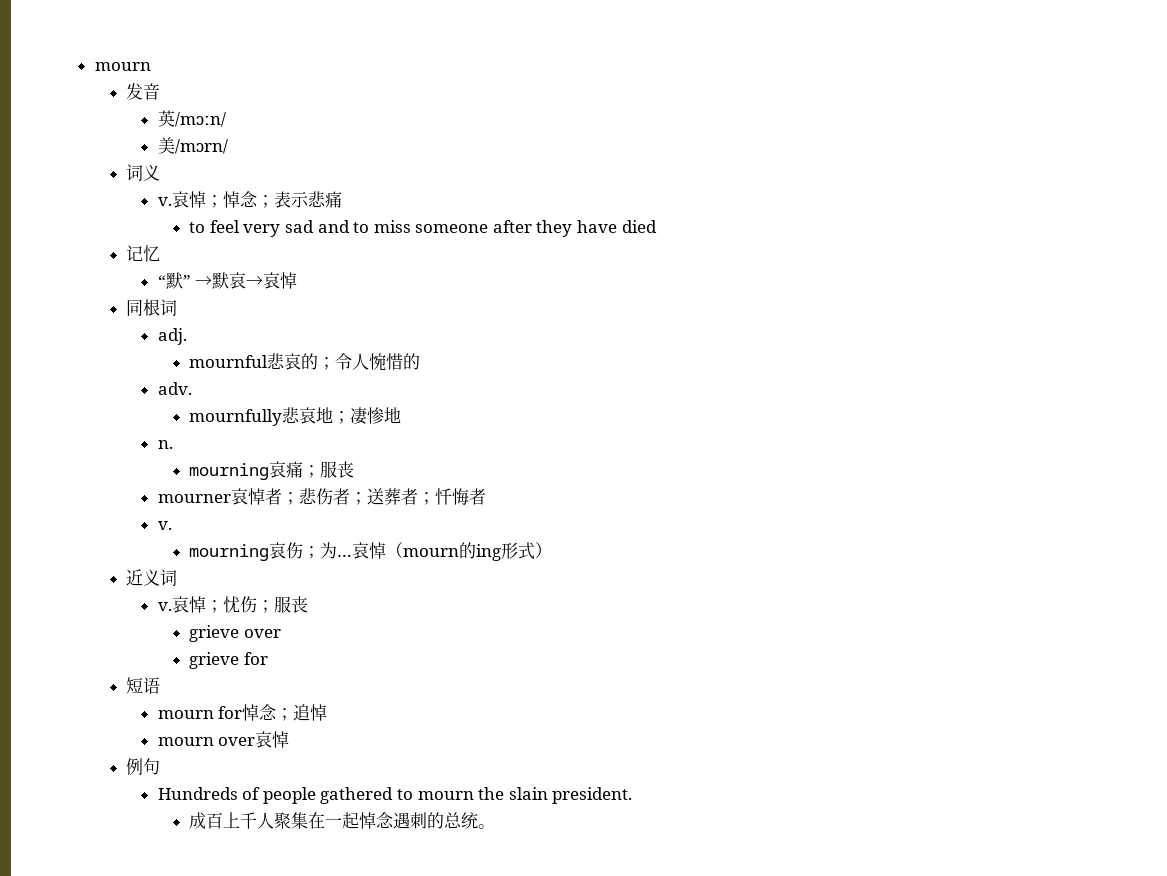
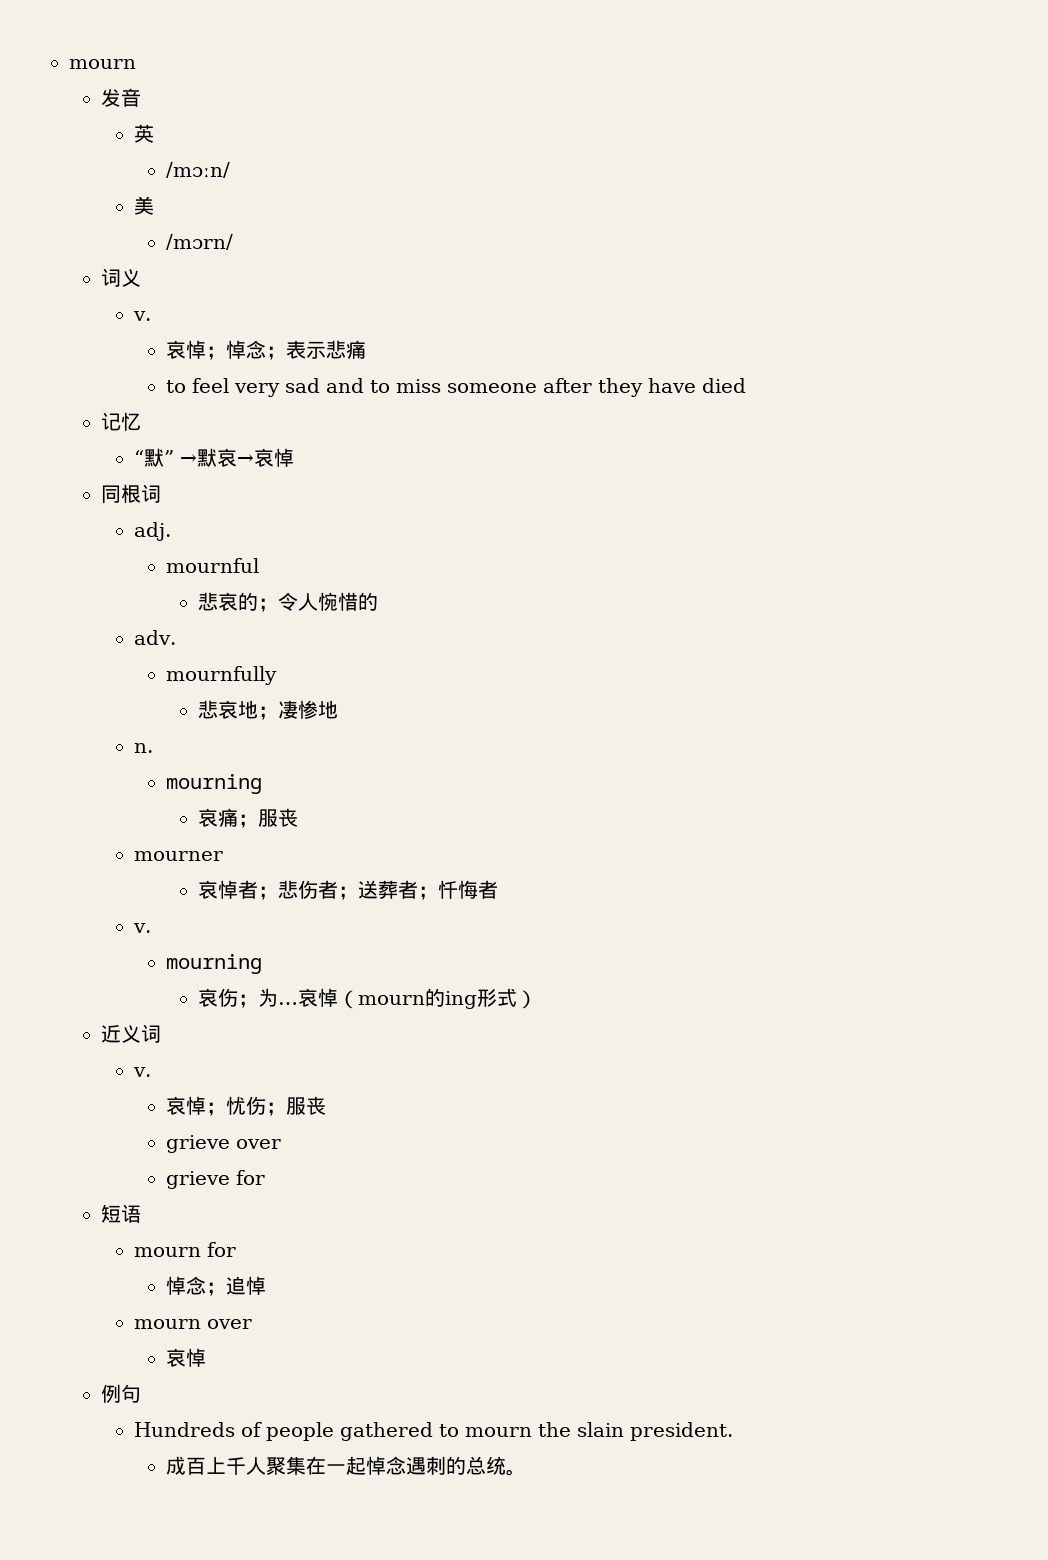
(175, 118) none -> (154, 133) //
(175, 145) none -> (154, 205) //
(172, 201) none -> (151, 316) //
(269, 361) none -> (259, 565) //
(283, 417) none -> (277, 675) //
(270, 471) none -> (262, 784) //
(231, 498) none -> (223, 856) //
(270, 552) none -> (262, 964) //
(172, 606) none -> (151, 1072) //
(243, 712) none -> (236, 1249) //
(256, 741) none -> (252, 1324) //

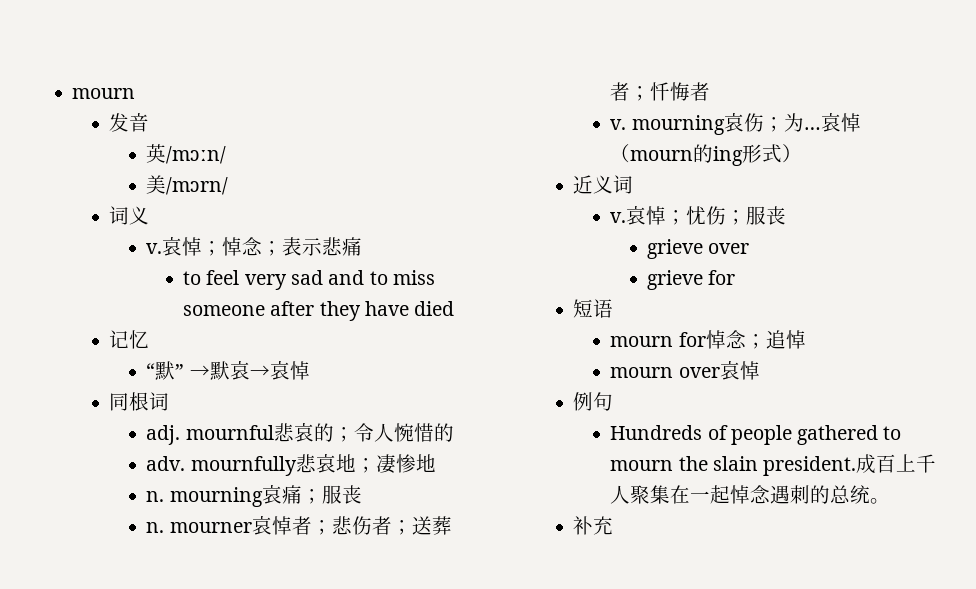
(154, 133) // -> (167, 153) none
(154, 205) // -> (167, 184) none
(151, 316) // -> (163, 248) none
(171, 531) // -> (181, 435) none
(259, 565) // -> (274, 432) none
(176, 637) // -> (186, 463) none
(277, 675) // -> (297, 466) none
[165,774,262,794] // mourning // -> [169,487,263,507] mourning
(299, 817) none -> [146,522,165,533] n.
(223, 856) // -> (252, 527) none
[165,954,262,974] // mourning // -> [631,115,725,135] mourning
(151, 1072) // -> (627, 217) none
(236, 1249) // -> (706, 339) none
(252, 1324) // -> (720, 372) none
(733, 1431) // -> (857, 466) none
(526, 1472) none -> [573,516,614,535] // 补充

